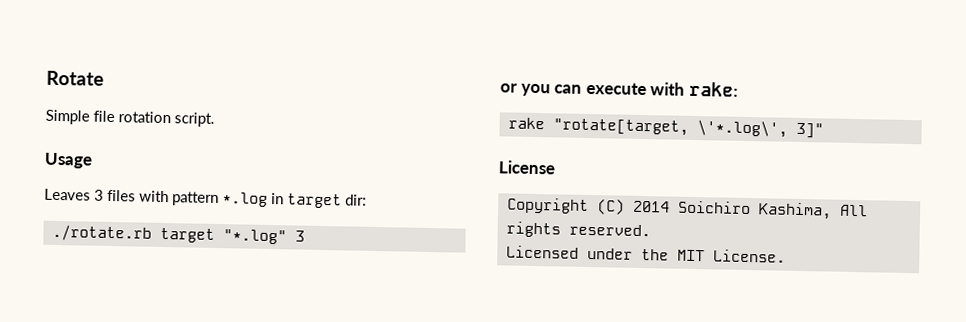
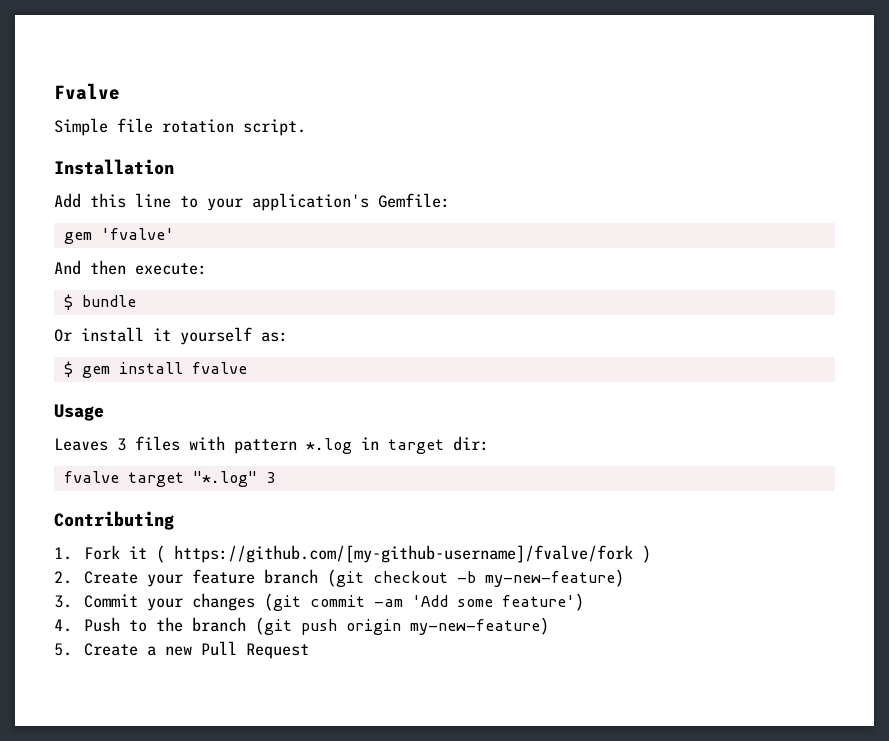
[46,70,104,86] Rotate -> [54,83,120,100] Fvalve
(215, 119) none -> [54,159,174,175] [54,193,450,211] [63,228,174,244] [54,260,207,275] [63,294,136,310] [54,327,288,345] [63,361,247,378] // Installation // Add this line to your application's Gemfile: // gem 'fvalve' // And then execute: // $ bundle // Or install it yourself as: // $ gem install fvalve
[51,224,152,242] ./rotate.rb -> [63,471,119,483] fvalve
[500,81,738,97] [507,117,824,139] [498,160,556,175] [506,197,868,220] [505,221,651,238] [505,245,786,263] or you can execute with rake: // rake "rotate[target, \'*.log\', 3]" // License // Copyright (C) 2014 Soichiro Kashima, All rights reserved. // Licensed under the MIT License. -> [54,511,174,530] [54,545,652,563] [54,569,625,587] [54,593,585,611] [54,617,550,635] [54,641,310,659] Contributing // 1. Fork it ( https://github.com/[my-github-username]/fvalve/fork ) // 2. Create your feature branch (git checkout -b my-new-feature) // 3. Commit your changes (git commit -am 'Add some feature') // 4. Push to the branch (git push origin my-new-feature) // 5. Create a new Pull Request

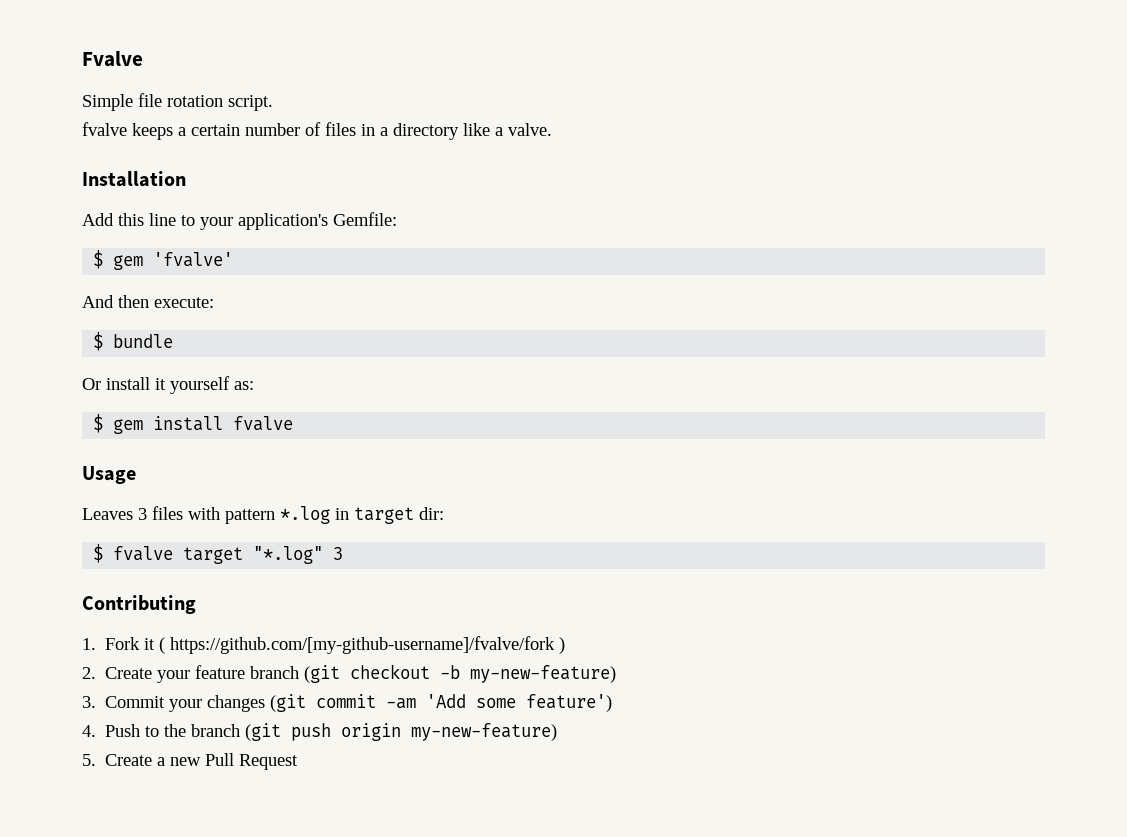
(306, 127) none -> [82,122,552,140] // fvalve keeps a certain number of files in a directory like a valve.
(450, 200) none -> [93,250,104,269] $
(489, 443) none -> [93,544,104,563] $

